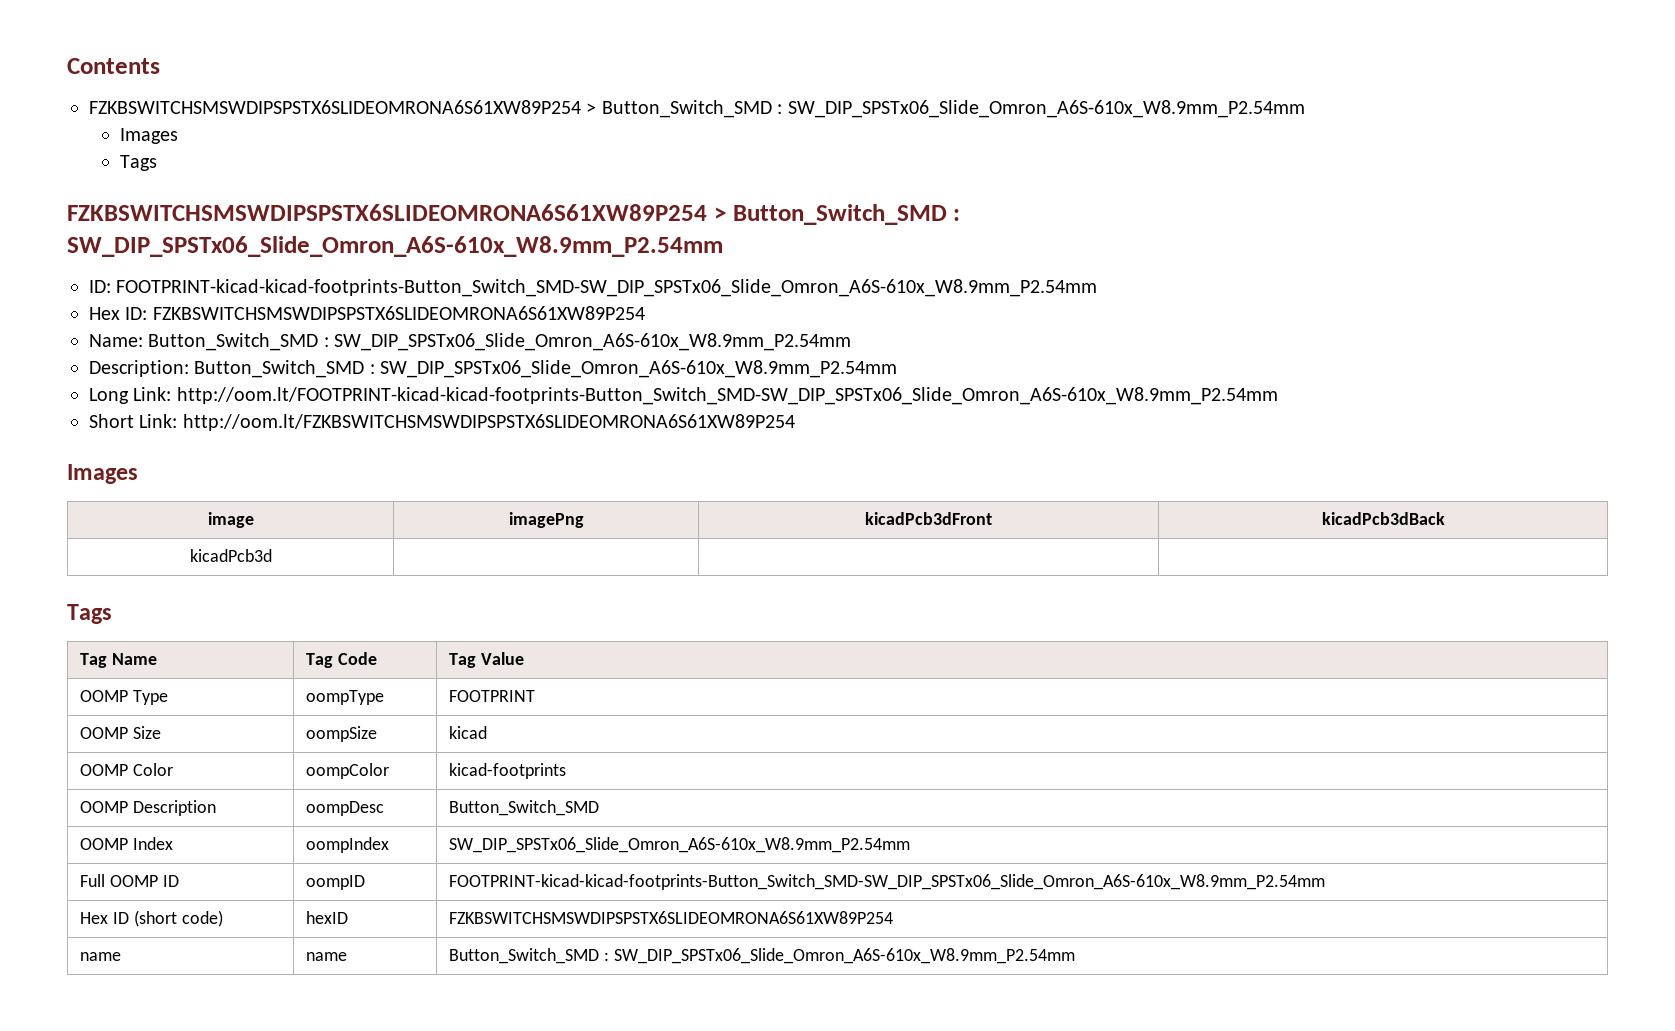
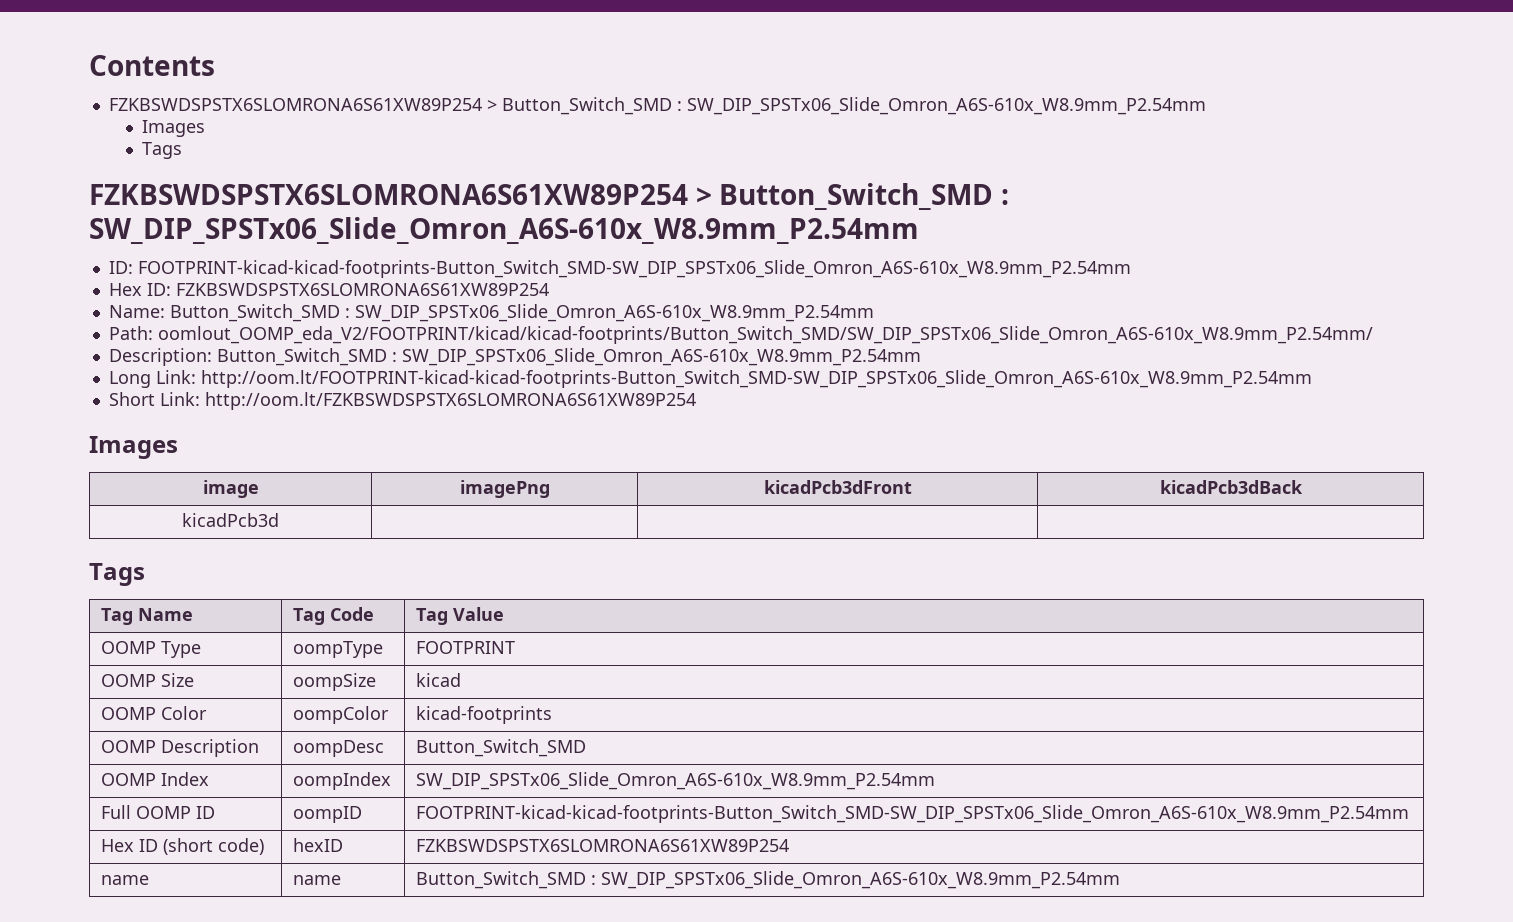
[89,100,581,114] FZKBSWITCHSMSWDIPSPSTX6SLIDEOMRONA6S61XW89P254 -> [108,98,482,111] FZKBSWDSPSTX6SLOMRONA6S61XW89P254
[67,204,707,221] FZKBSWITCHSMSWDIPSPSTX6SLIDEOMRONA6S61XW89P254 -> [89,184,688,205] FZKBSWDSPSTX6SLOMRONA6S61XW89P254
[152,306,645,320] FZKBSWITCHSMSWDIPSPSTX6SLIDEOMRONA6S61XW89P254 -> [175,283,549,296] FZKBSWDSPSTX6SLOMRONA6S61XW89P254
(852, 342) none -> [108,326,1373,344] // Path: oomlout_OOMP_eda_V2/FOOTPRINT/kicad/kicad-footprints/Button_Switch_SMD/SW_DIP_SPSTx06_Slide_Omron_A6S-610x_W8.9mm_P2.54mm/
[182,414,795,431] http://oom.lt/FZKBSWITCHSMSWDIPSPSTX6SLIDEOMRONA6S61XW89P254 -> [204,392,696,410] http://oom.lt/FZKBSWDSPSTX6SLOMRONA6S61XW89P254
[449,911,894,924] FZKBSWITCHSMSWDIPSPSTX6SLIDEOMRONA6S61XW89P254 -> [416,839,790,852] FZKBSWDSPSTX6SLOMRONA6S61XW89P254

